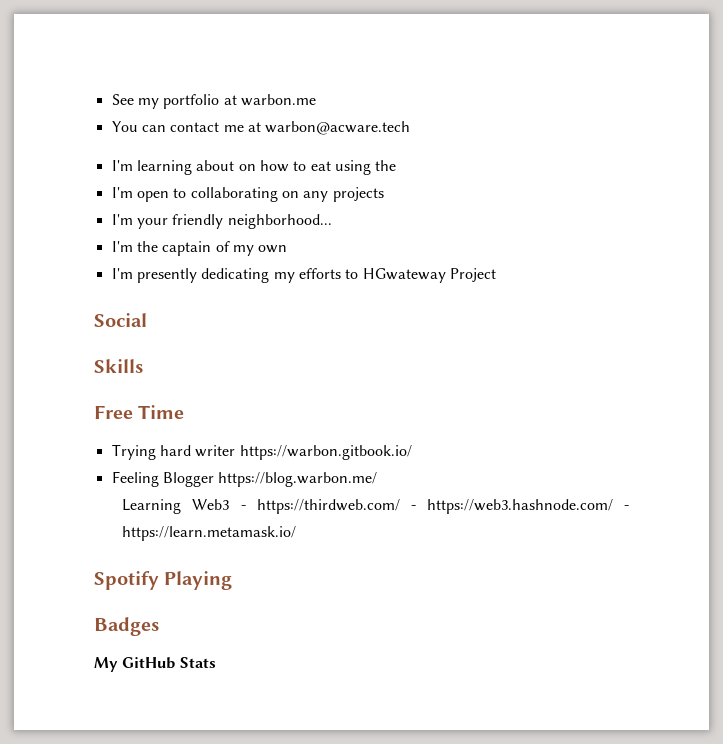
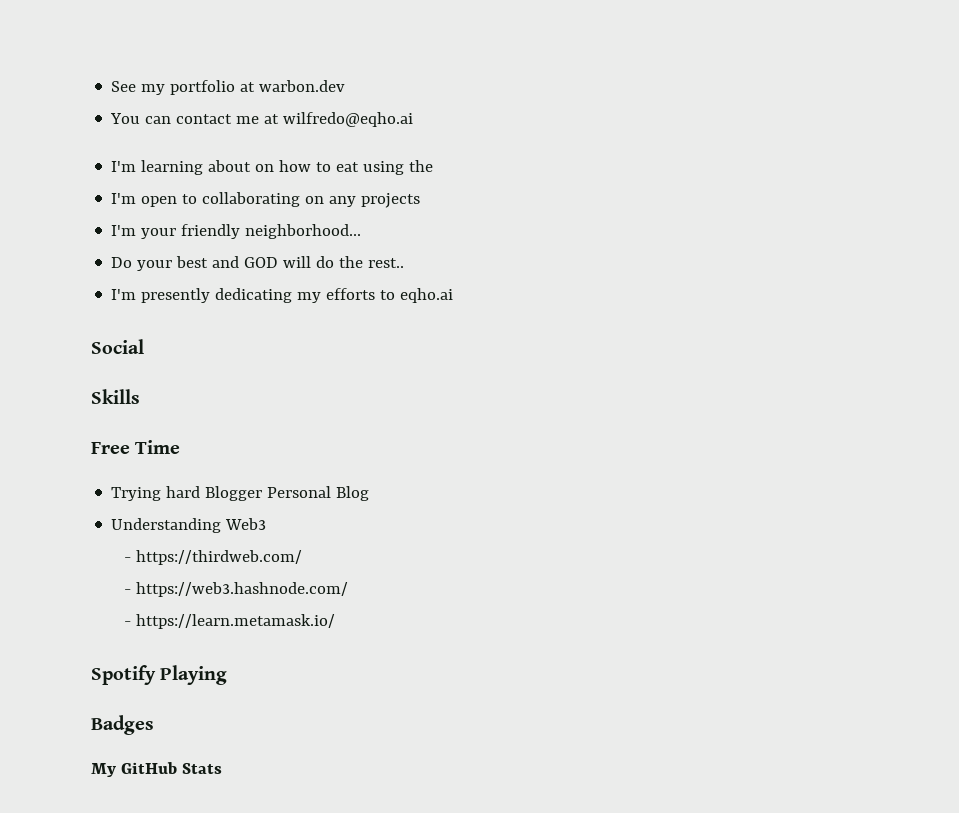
[240,94,316,106] warbon.me -> [259,80,346,92] warbon.dev
[265,121,411,135] warbon@acware.tech -> [283,112,414,127] wilfredo@eqho.ai
[111,241,288,256] I'm the captain of my own -> [111,256,405,271] Do your best and GOD will do the rest..
[362,268,496,283] HGwateway Project -> [400,288,454,303] eqho.ai
[195,445,412,460] [111,471,378,487] [122,499,230,514] writer https://warbon.gitbook.io/ // Feeling Blogger https://blog.warbon.me/ // Learning Web3 -> [205,486,370,501] [111,518,267,533] Blogger Personal Blog // Understanding Web3 //
(400, 506) none -> (302, 557) //
(613, 506) none -> (348, 589) //

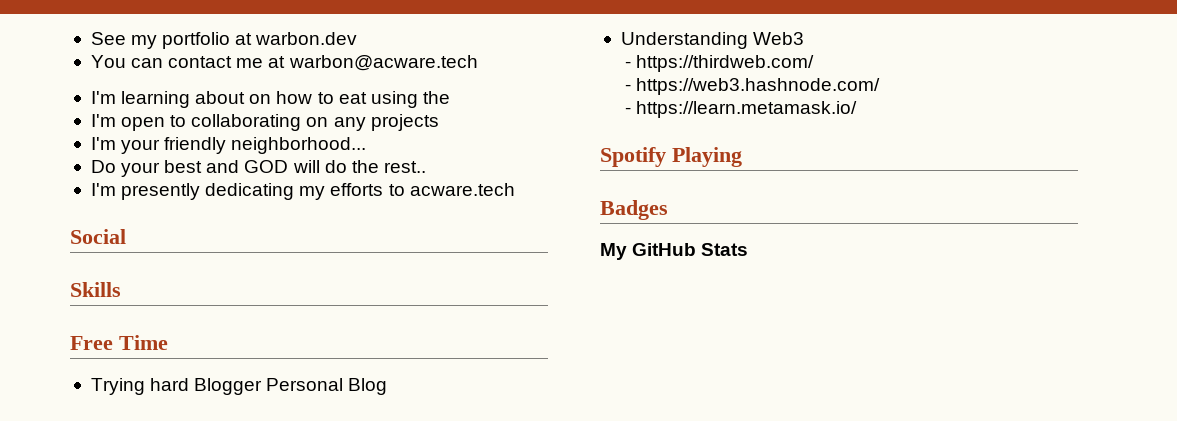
[283,112,414,127] wilfredo@eqho.ai -> [288,55,478,71] warbon@acware.tech
[400,288,454,303] eqho.ai -> [409,183,515,196] acware.tech

